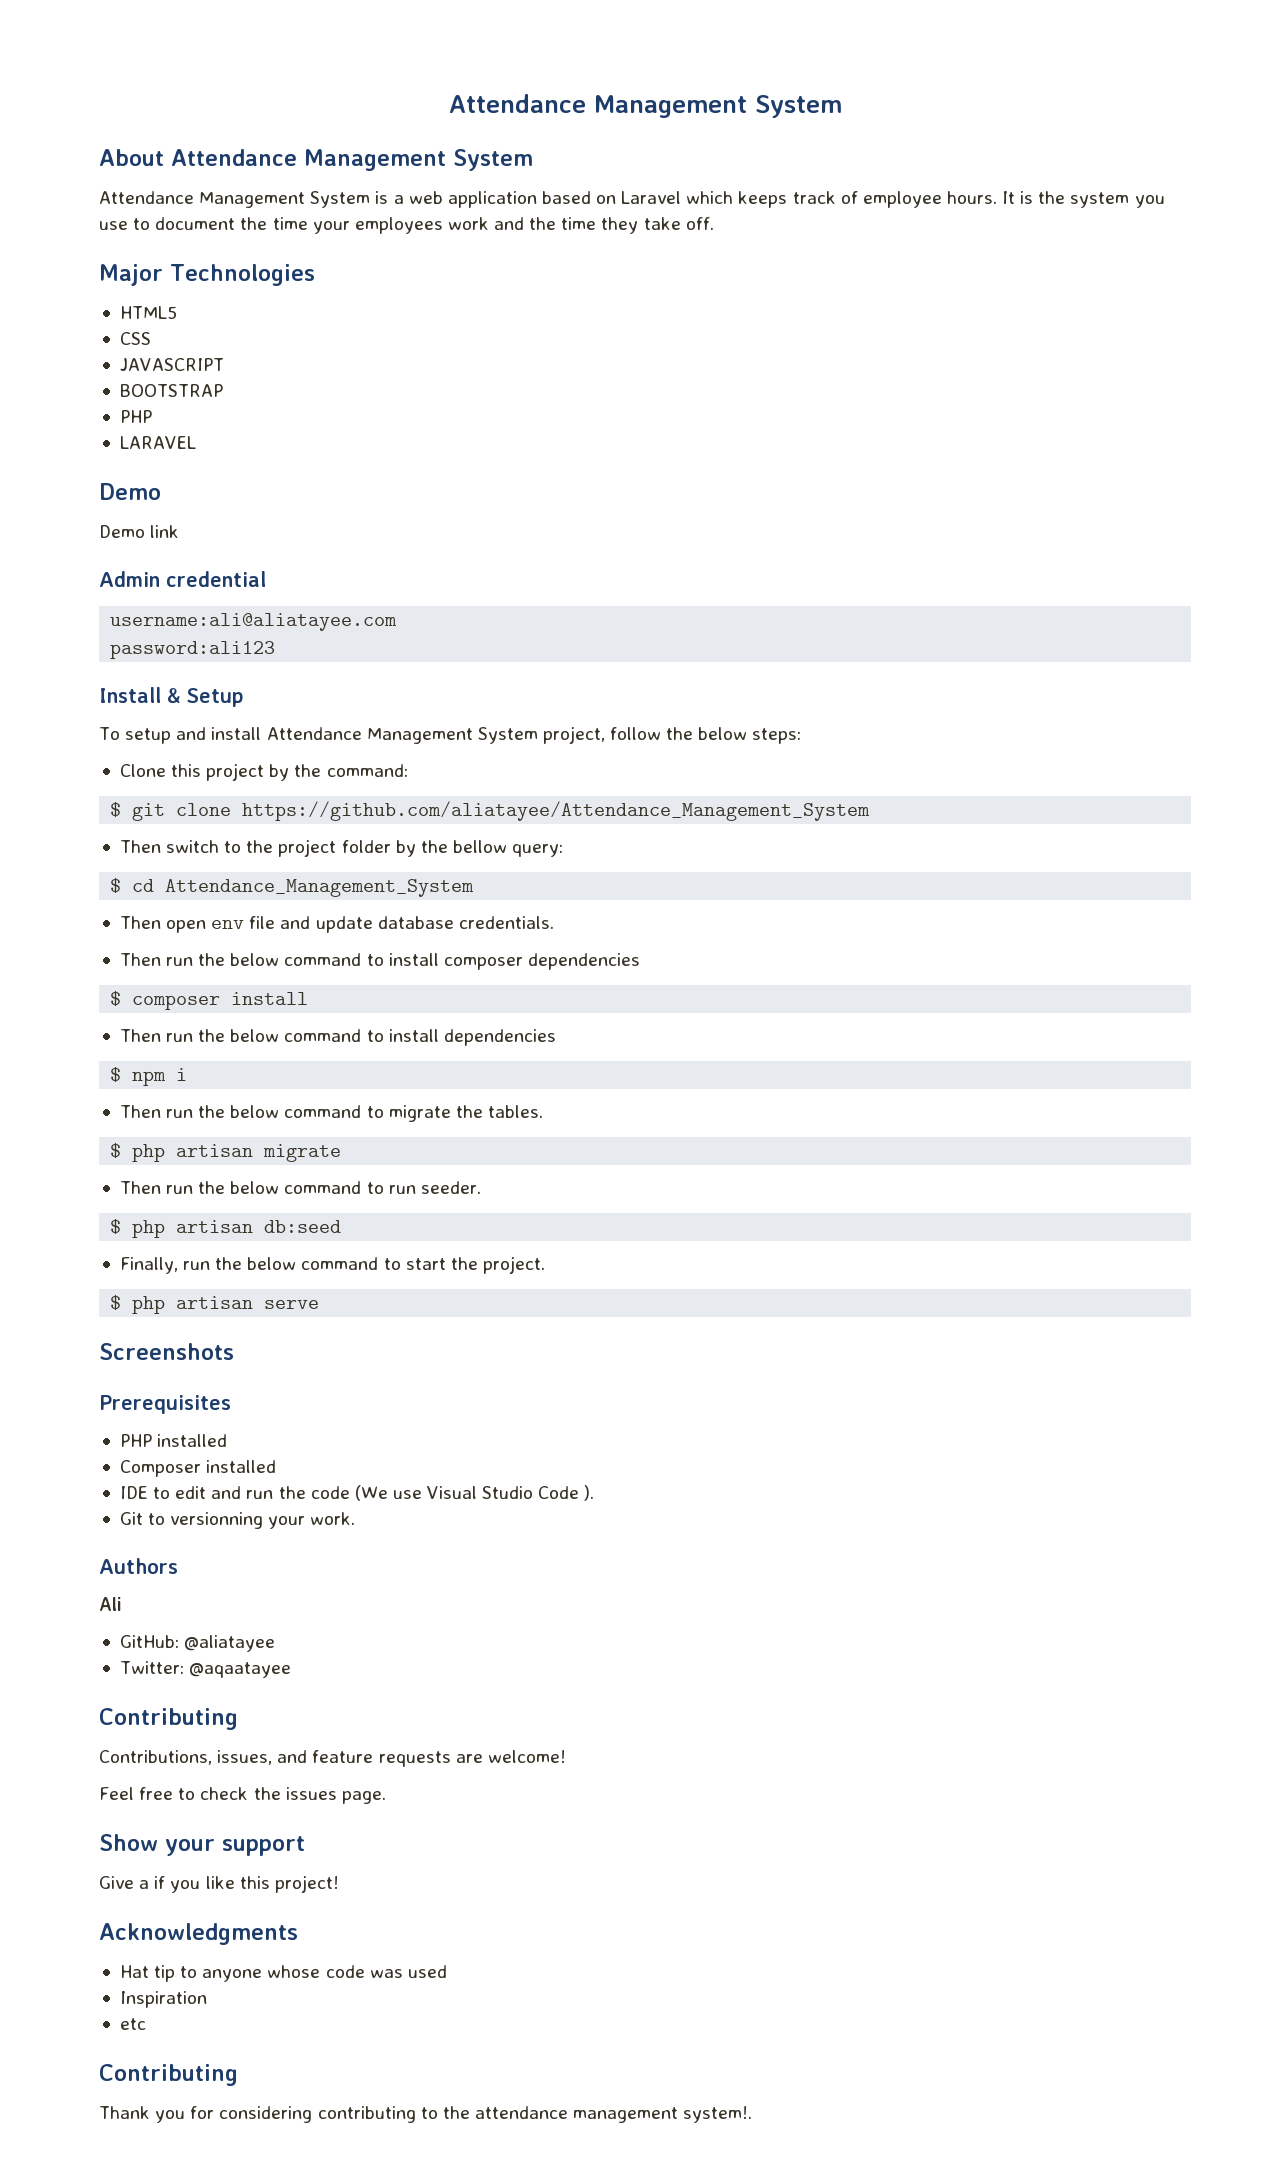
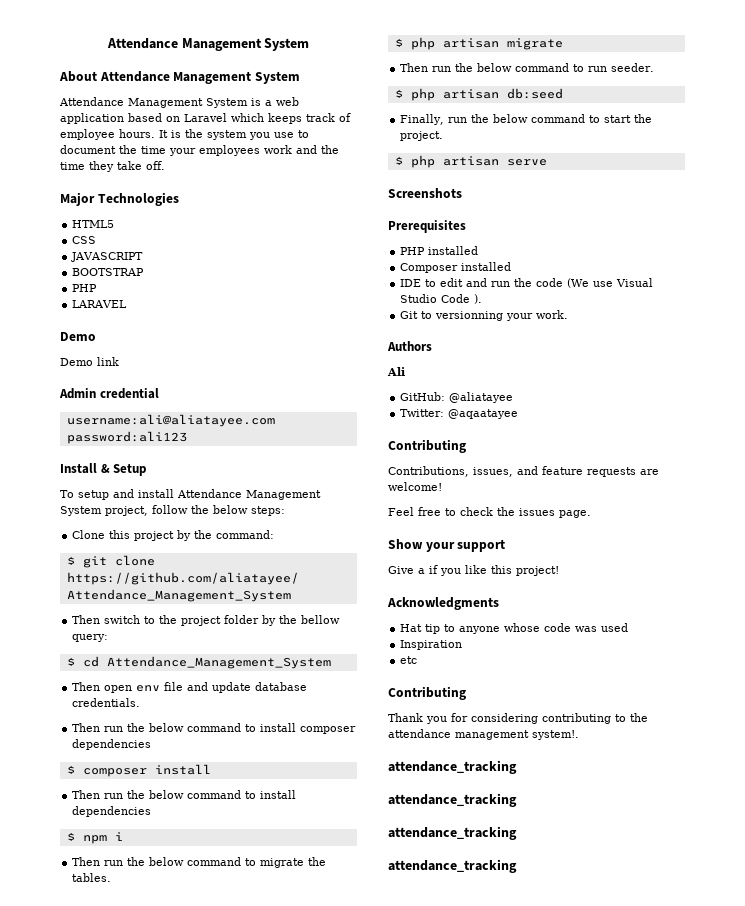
(753, 2114) none -> [388,760,517,774] [388,793,517,807] [388,826,517,840] [388,859,517,873] // attendance_tracking // attendance_tracking // attendance_tracking // attendance_tracking

